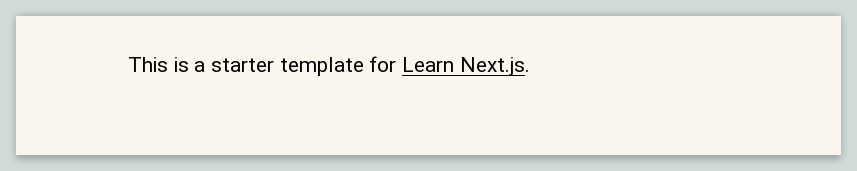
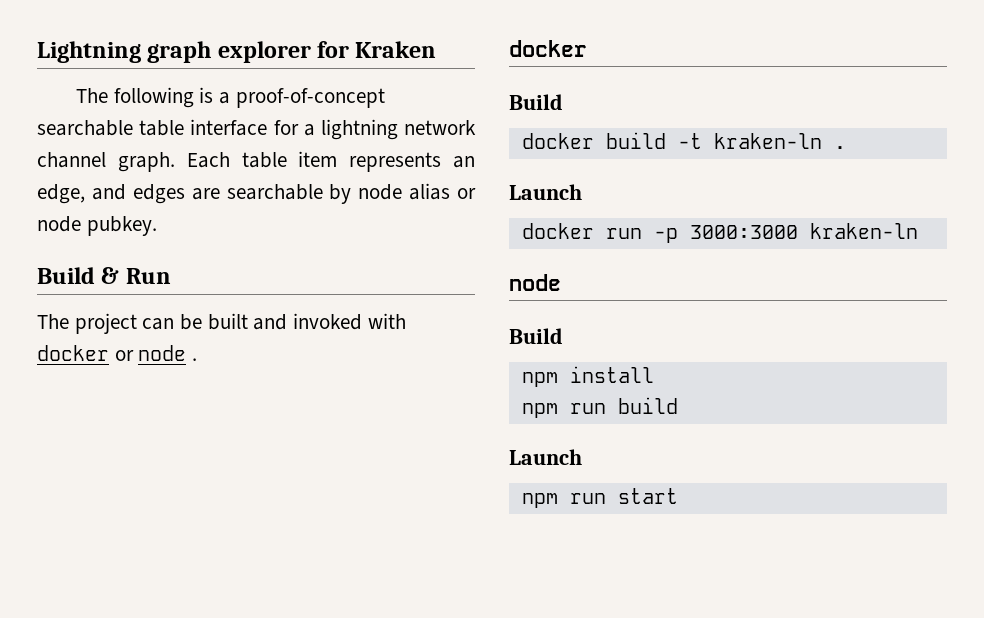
[128,56,530,76] This is a starter template for Learn Next.js. -> [37,41,437,63] [76,87,385,108] [37,119,477,140] [37,151,475,172] [37,183,476,204] [37,216,157,236] [37,267,171,284] [37,313,406,334] [37,345,198,361] [509,40,587,57] [509,94,563,110] [521,132,846,149] [509,184,582,200] [521,223,918,243] [509,274,561,291] [509,328,563,344] [521,366,654,387] [521,397,678,418] [509,449,582,465] [521,488,678,508] Lightning graph explorer for Kraken // The following is a proof-of-concept searchable table interface for a lightning network channel graph. Each table item represents an edge, and edges are searchable by node alias or node pubkey. // Build & Run // The project can be built and invoked with docker or node . // docker // Build // docker build -t kraken-ln . // Launch // docker run -p 3000:3000 kraken-ln // node // Build // npm install // npm run build // Launch // npm run start

